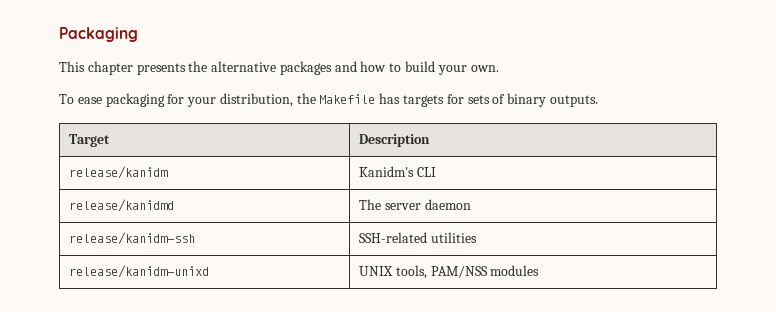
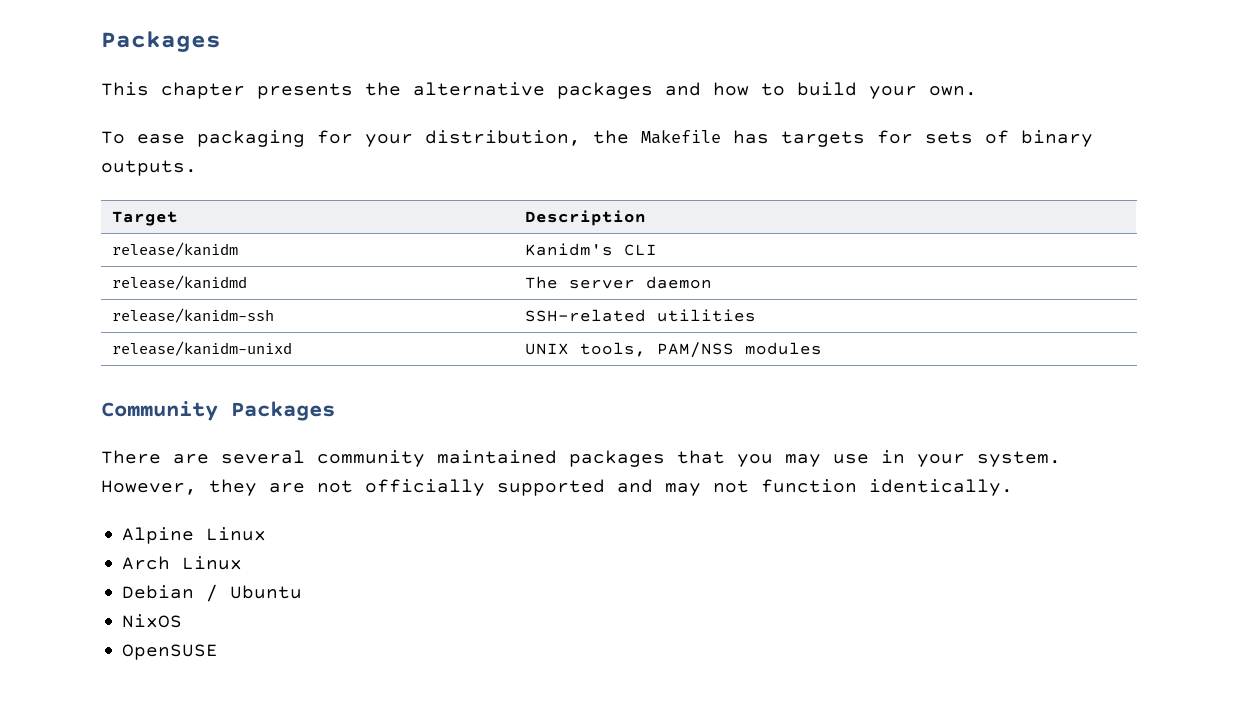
[59,27,138,42] Packaging -> [101,31,221,52] Packages
(540, 270) none -> [101,401,335,421] [101,450,1061,467] [101,479,1013,496] [122,527,267,544] [122,556,243,570] [122,584,303,602] [122,614,183,628] [122,644,219,660] // Community Packages // There are several community maintained packages that you may use in your system. However, they are not officially supported and may not function identically. // Alpine Linux // Arch Linux // Debian / Ubuntu // NixOS // OpenSUSE

